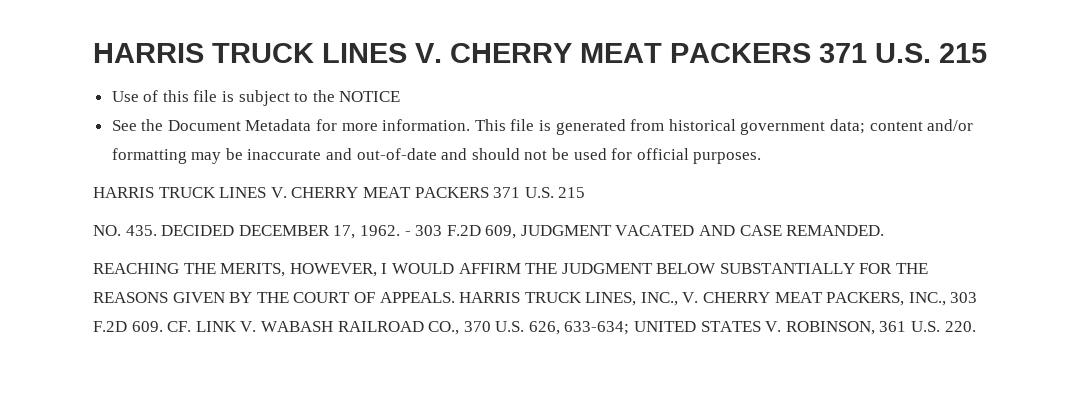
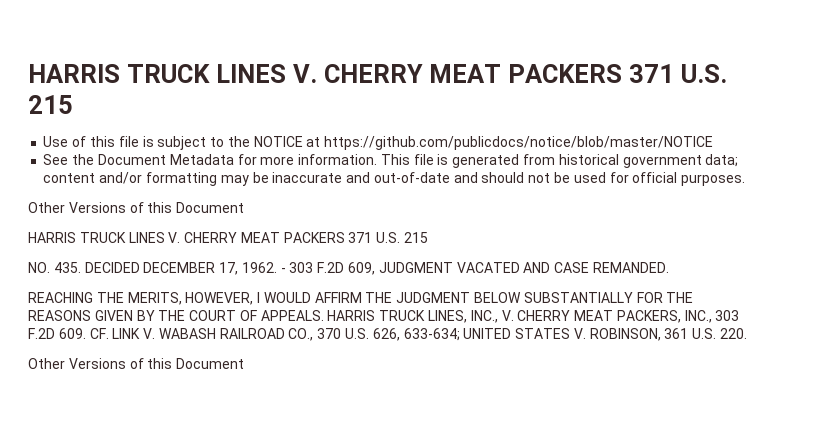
(401, 96) none -> [306,136,714,150] at https://github.com/publicdocs/notice/blob/master/NOTICE
(762, 158) none -> [28,202,245,213] // Other Versions of this Document
(976, 326) none -> [28,358,245,369] // Other Versions of this Document

